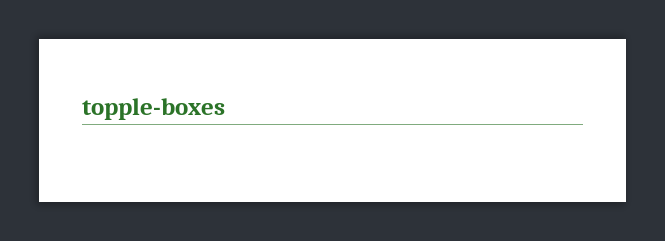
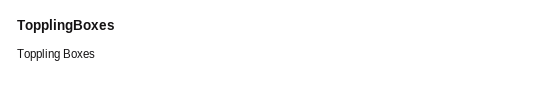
[82,98,225,120] topple-boxes -> [17,19,115,33] [17,49,96,61] TopplingBoxes // Toppling Boxes

